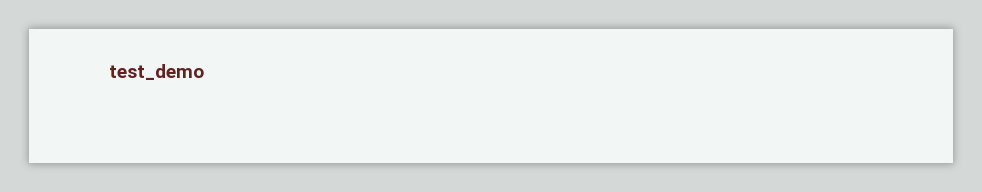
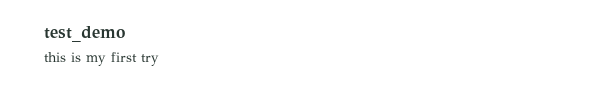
(204, 72) none -> [44,52,159,66] // this is my first try

